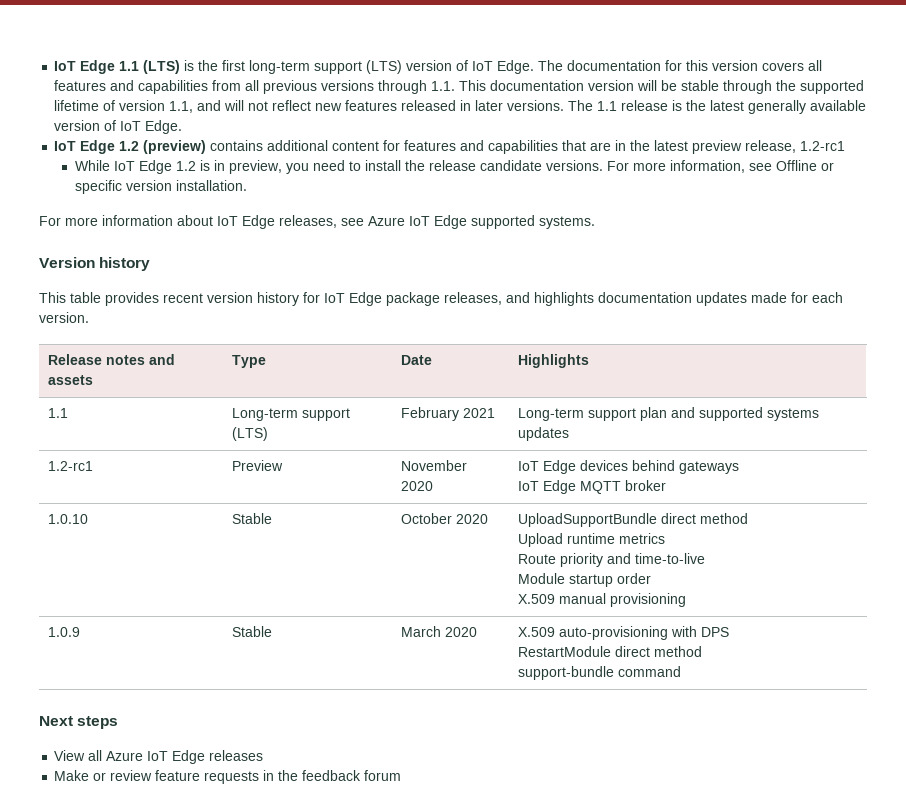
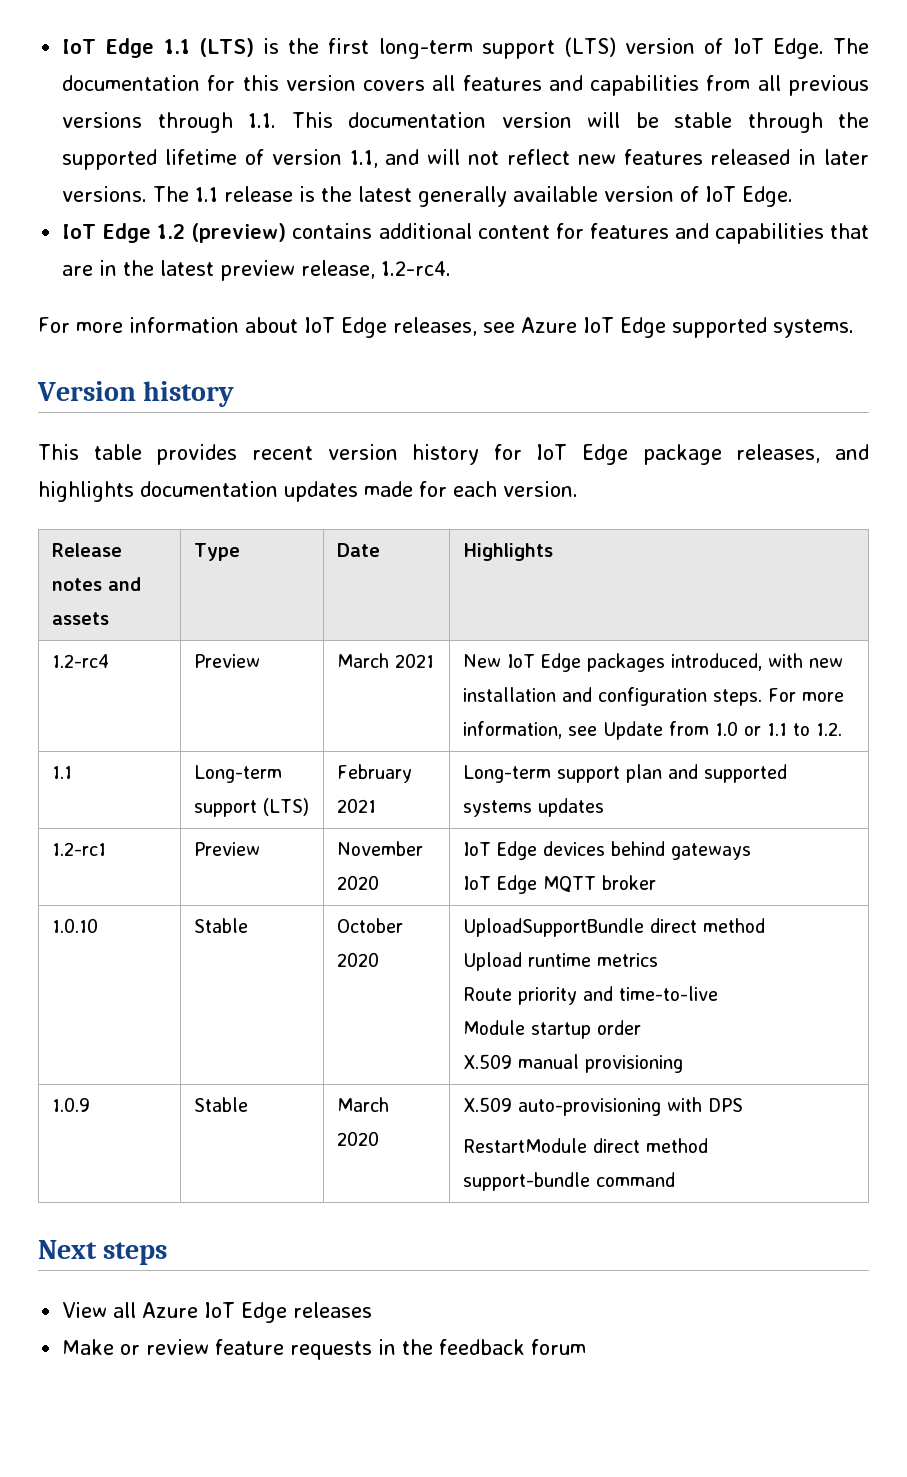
[800,141,846,151] [74,160,834,174] [74,180,247,194] 1.2-rc1 // While IoT Edge 1.2 is in preview, you need to install the release candidate versions. For more information, see Offline or specific version installation. -> [381,261,452,276] 1.2-rc4.
(589, 361) none -> [52,654,110,668] [194,654,261,668] [337,653,435,668] [463,653,844,672] [463,687,845,706] [463,721,843,740] // 1.2-rc4 | Preview | March 2021 | New IoT Edge packages introduced, with new installation and configuration steps. For more information, see Update from 1.0 or 1.1 to 1.2.

